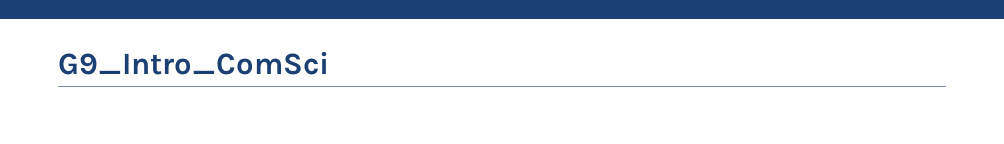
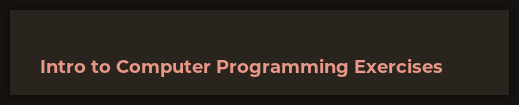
[58,51,329,75] G9_Intro_ComSci -> [40,58,443,77] Intro to Computer Programming Exercises

